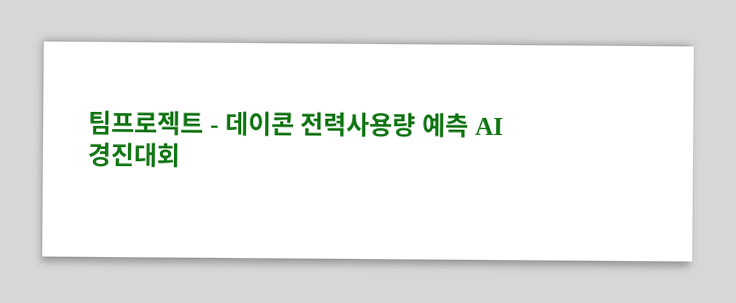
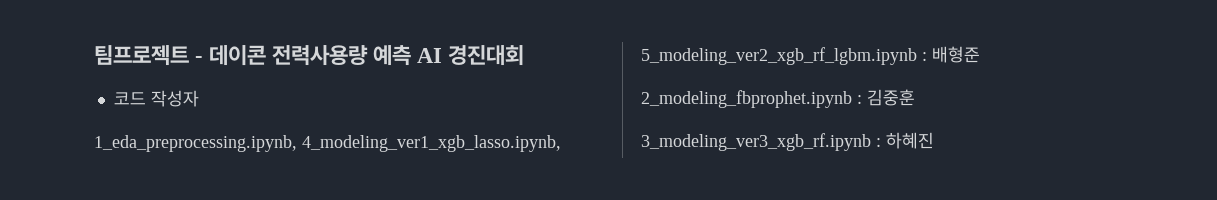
(181, 154) none -> [113,90,199,107] [94,135,561,152] [641,46,980,65] [641,89,915,108] [641,132,934,151] // 코드 작성자 // 1_eda_preprocessing.ipynb, 4_modeling_ver1_xgb_lasso.ipynb, 5_modeling_ver2_xgb_rf_lgbm.ipynb : 배형준 // 2_modeling_fbprophet.ipynb : 김중훈 // 3_modeling_ver3_xgb_rf.ipynb : 하혜진

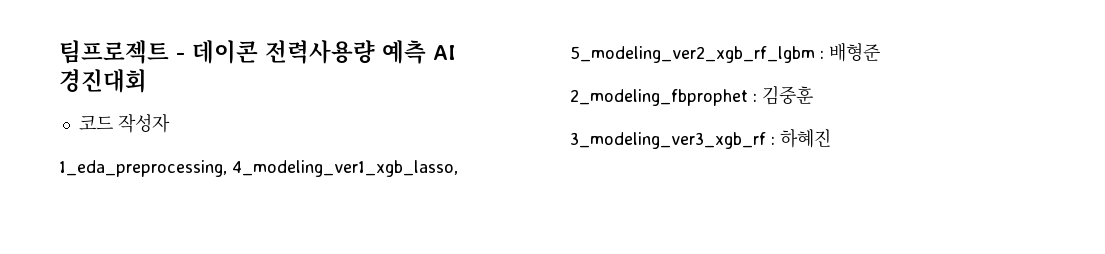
[94,135,561,152] [641,47,917,65] 1_eda_preprocessing.ipynb, 4_modeling_ver1_xgb_lasso.ipynb, 5_modeling_ver2_xgb_rf_lgbm.ipynb -> [59,160,458,177] [570,46,815,63] 1_eda_preprocessing, 4_modeling_ver1_xgb_lasso, 5_modeling_ver2_xgb_rf_lgbm
[641,90,852,108] 2_modeling_fbprophet.ipynb -> [570,89,748,106] 2_modeling_fbprophet
[641,133,871,151] 3_modeling_ver3_xgb_rf.ipynb -> [570,132,766,149] 3_modeling_ver3_xgb_rf

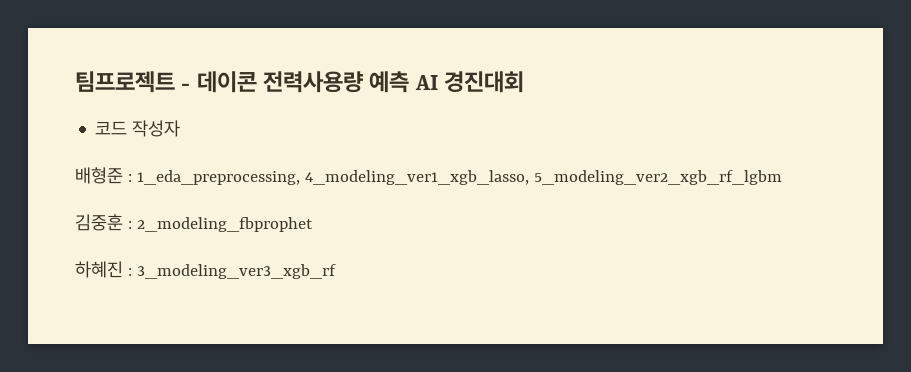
(170, 123) none -> [75,167,132,184] 배형준 :
[820,43,880,62] [570,86,813,106] [570,129,831,149] : 배형준 // 2_modeling_fbprophet : 김중훈 // 3_modeling_ver3_xgb_rf : 하혜진 -> [75,214,313,232] [75,261,336,279] // 김중훈 : 2_modeling_fbprophet // 하혜진 : 3_modeling_ver3_xgb_rf

